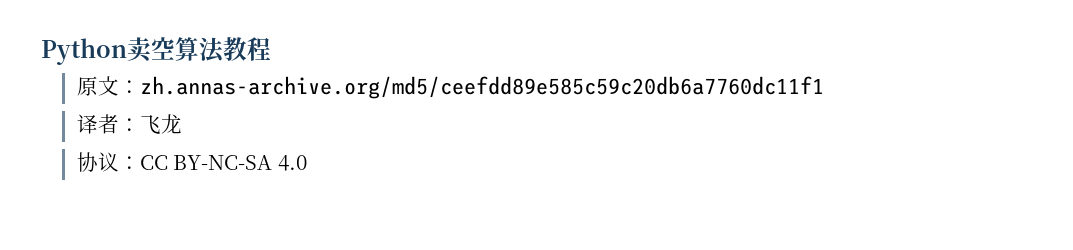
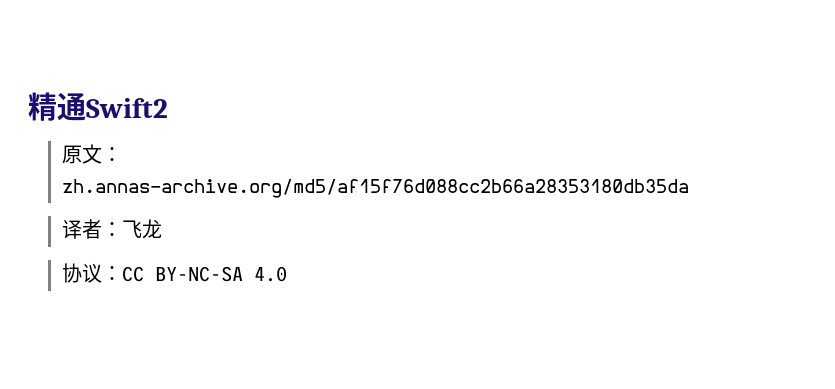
[41,37,271,65] Python卖空算法教程 -> [28,92,168,121] 精通Swift2
[139,76,824,99] zh.annas-archive.org/md5/ceefdd89e585c59c20db6a7760dc11f1 -> [61,179,689,198] zh.annas-archive.org/md5/af15f76d088cc2b66a28353180db35da

